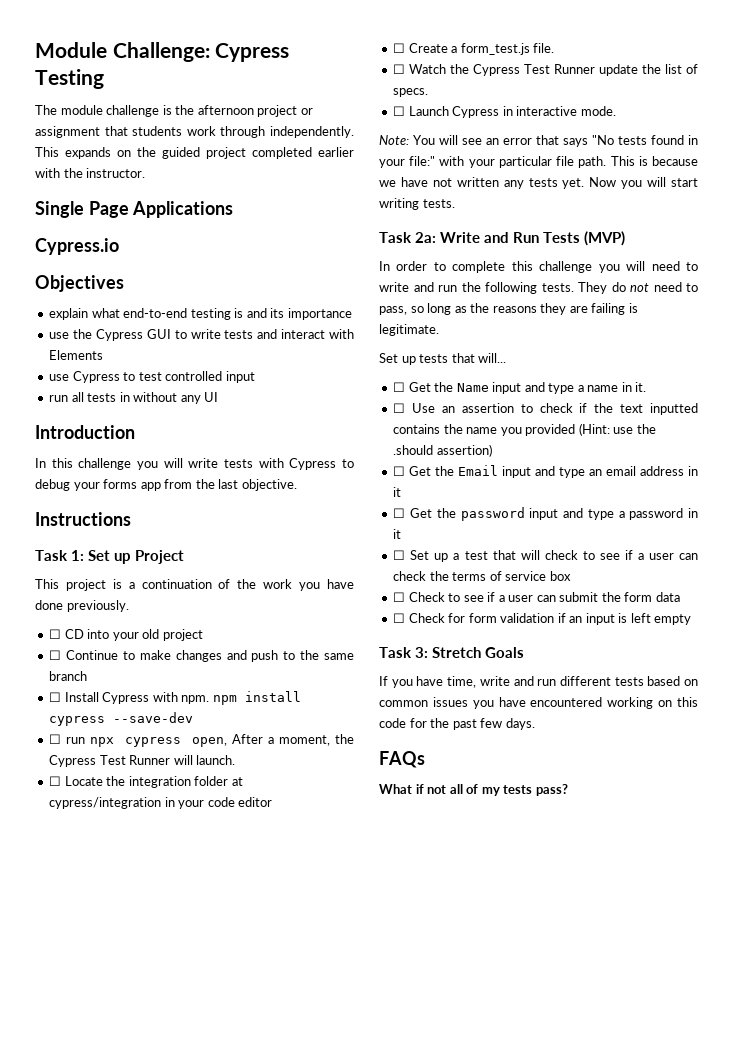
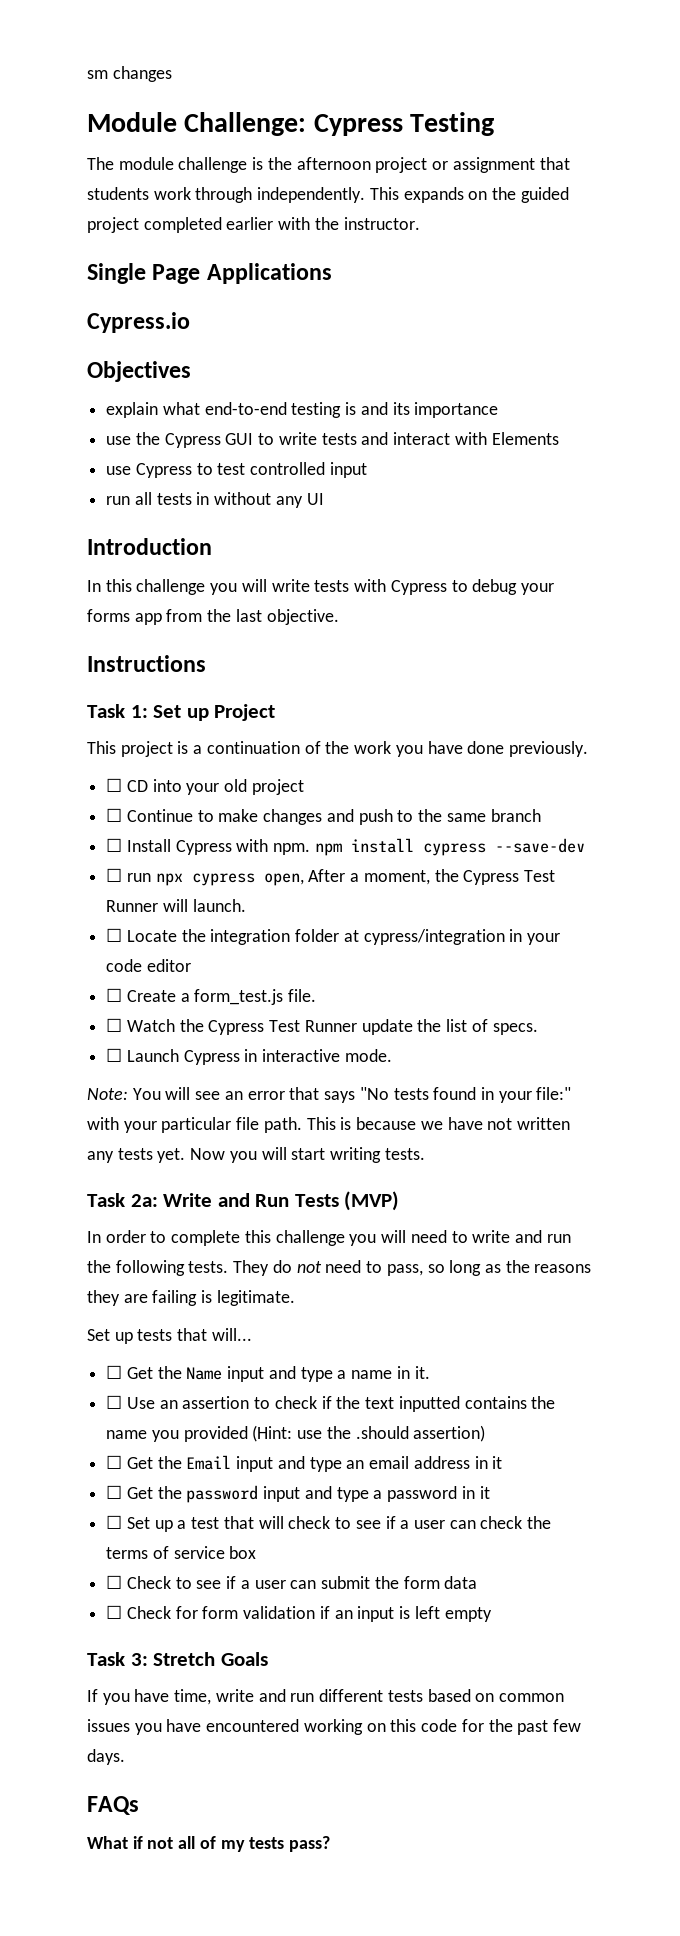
(35, 50) none -> [87,66,172,82] sm changes //

